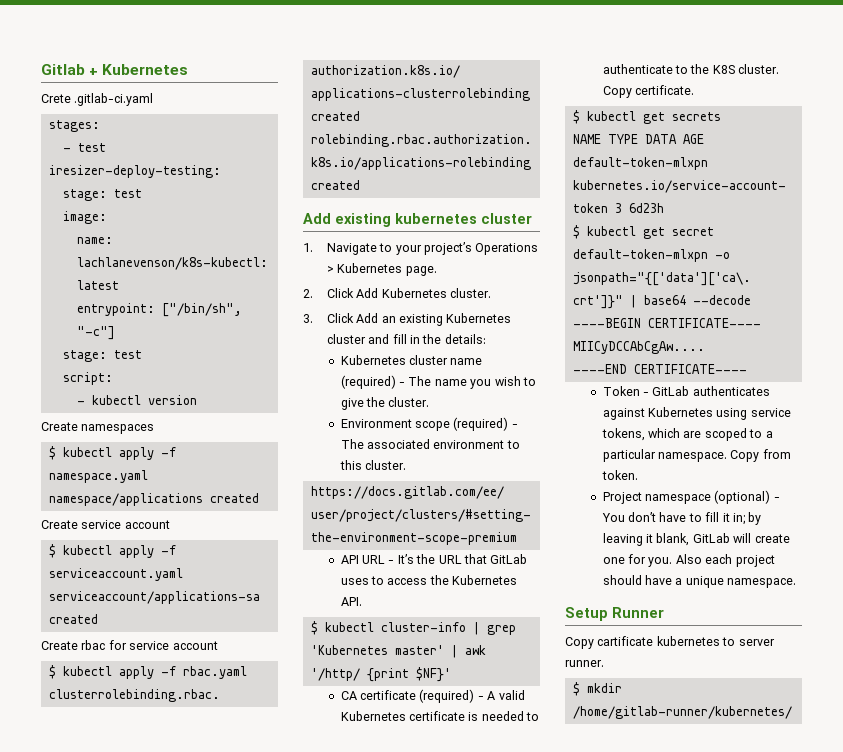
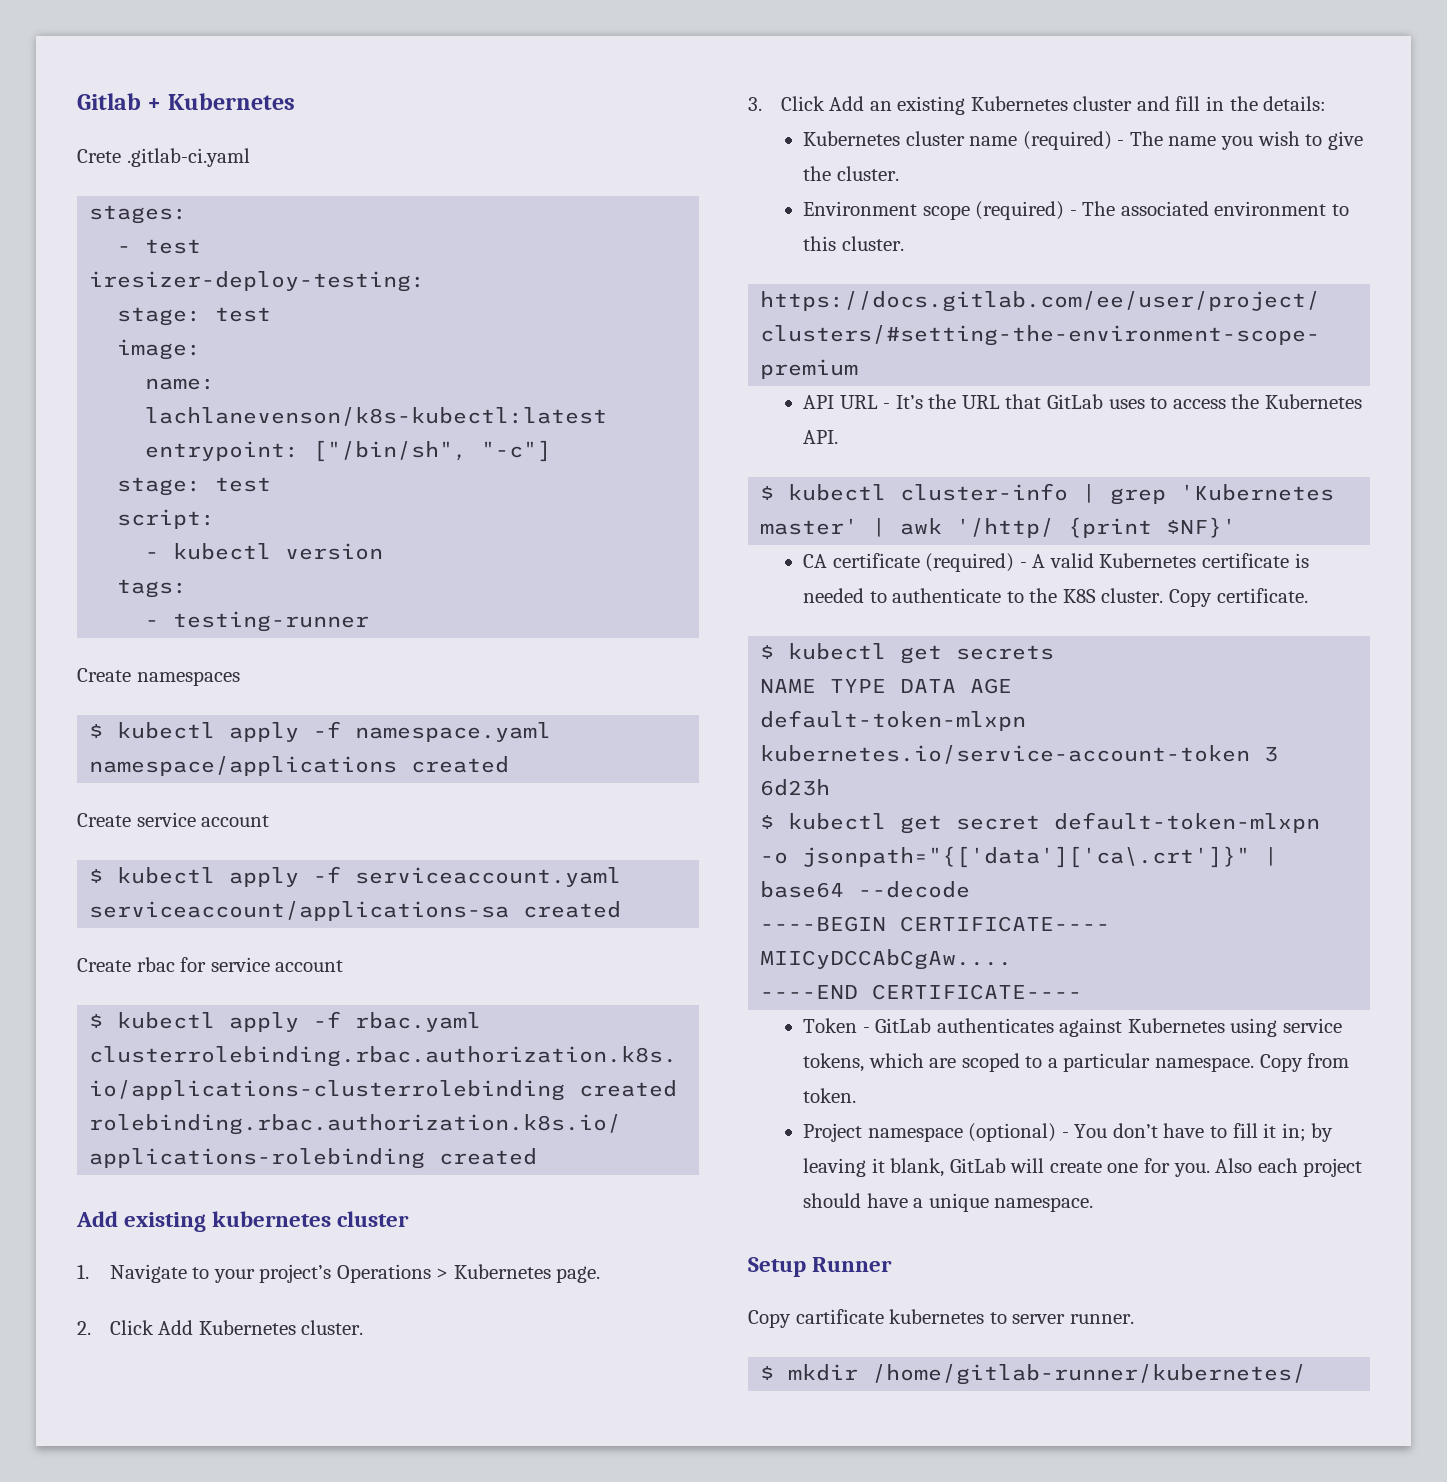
(197, 400) none -> [117,579,188,598] [145,611,370,632] // tags: // - testing-runner

